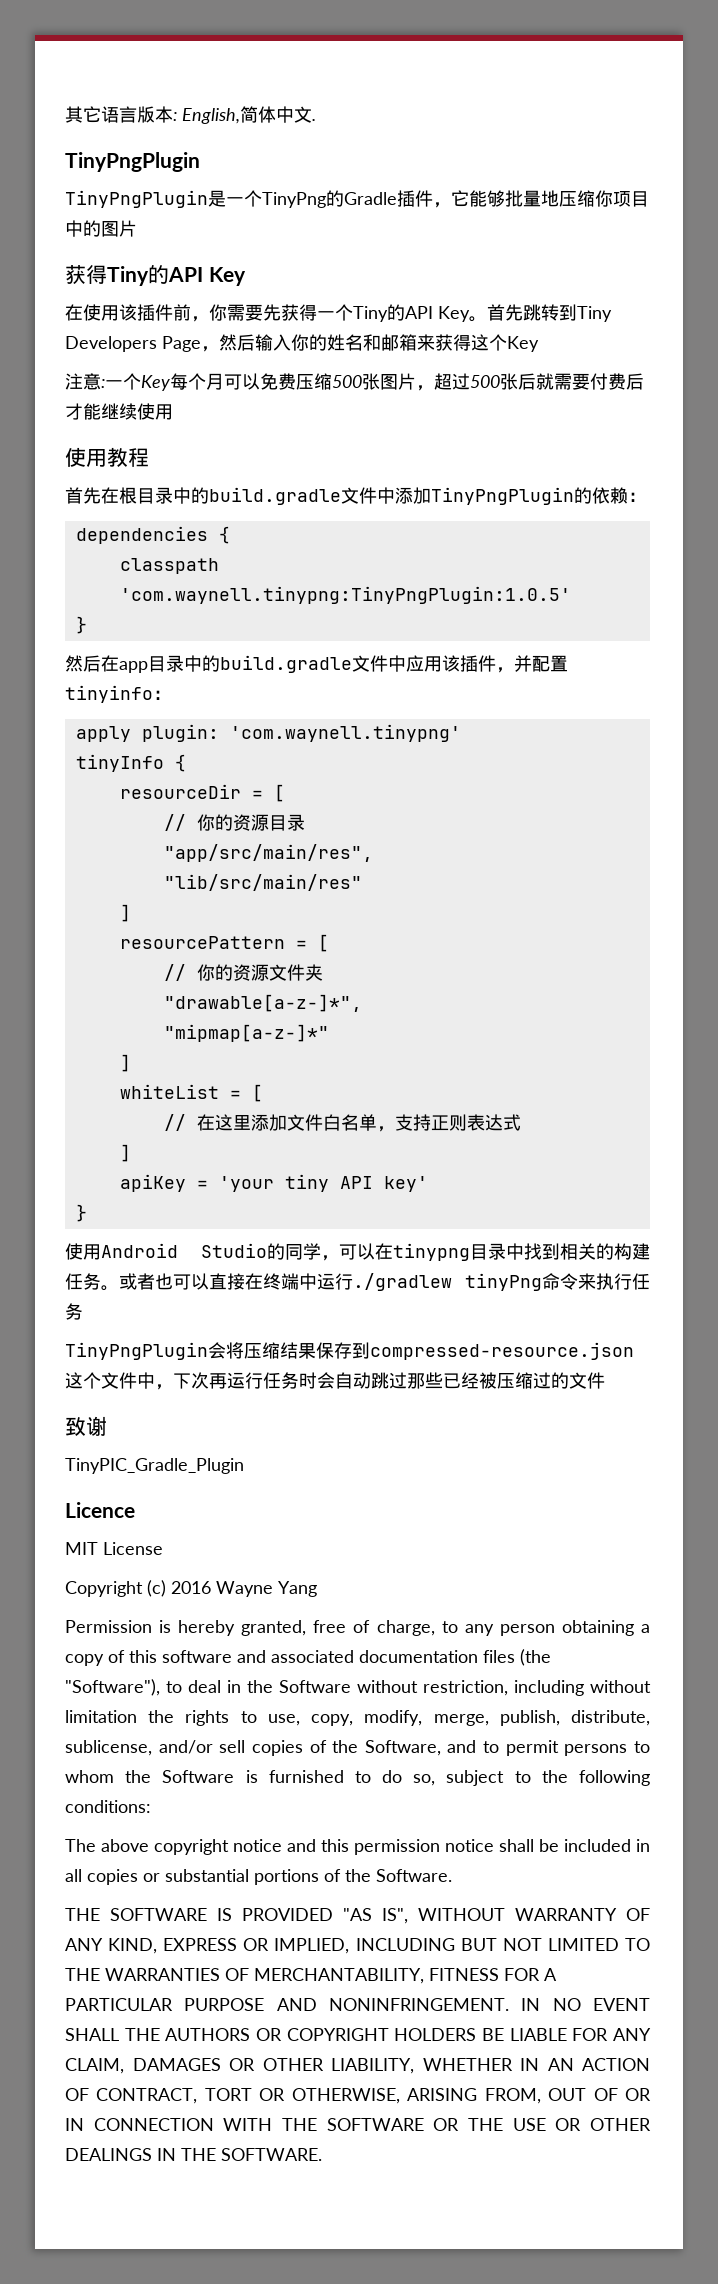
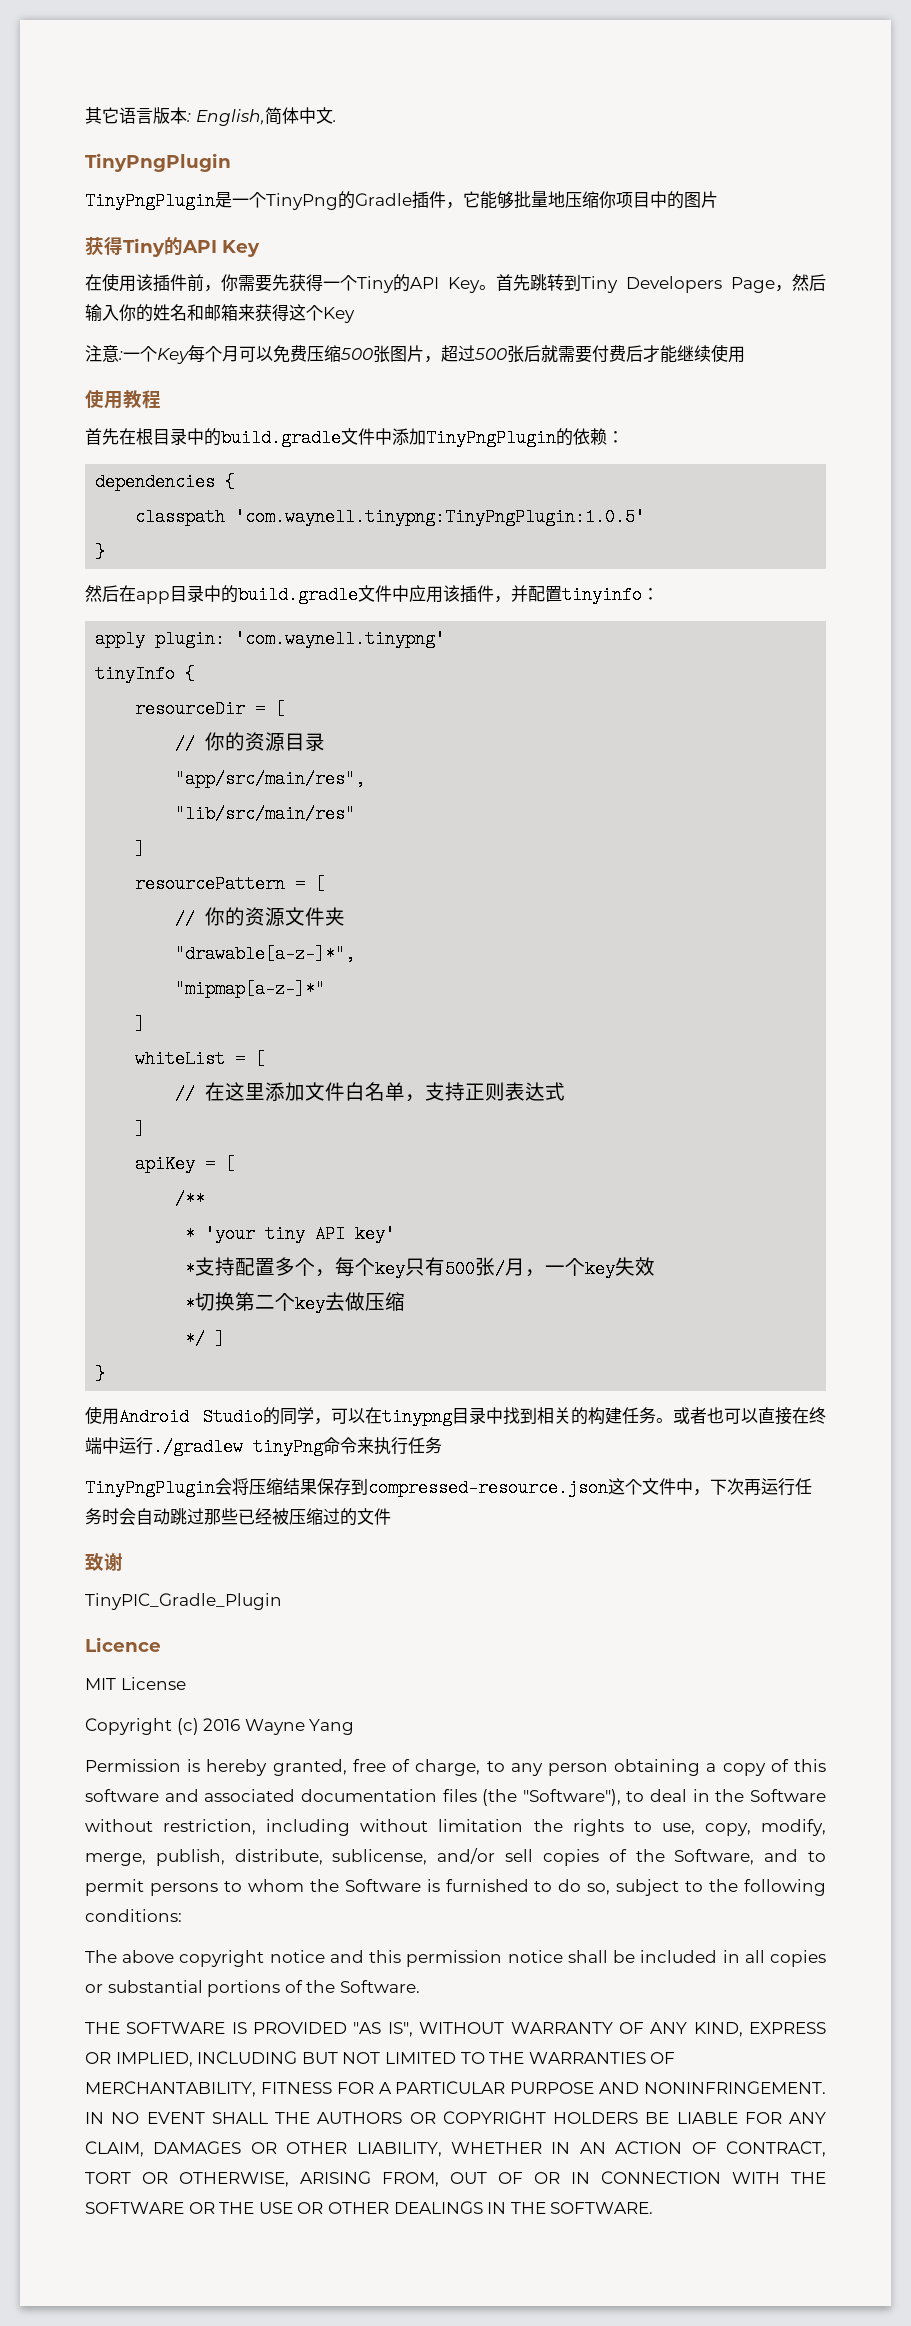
(208, 1184) none -> [225,1155,236,1173] [175,1190,206,1208] [185,1225,196,1243] [ // /** // *
(428, 1184) none -> [185,1257,656,1278] [185,1292,406,1313] [185,1330,226,1348] // *支持配置多个，每个key只有500张/月，一个key失效 // *切换第二个key去做压缩 // */ ]

